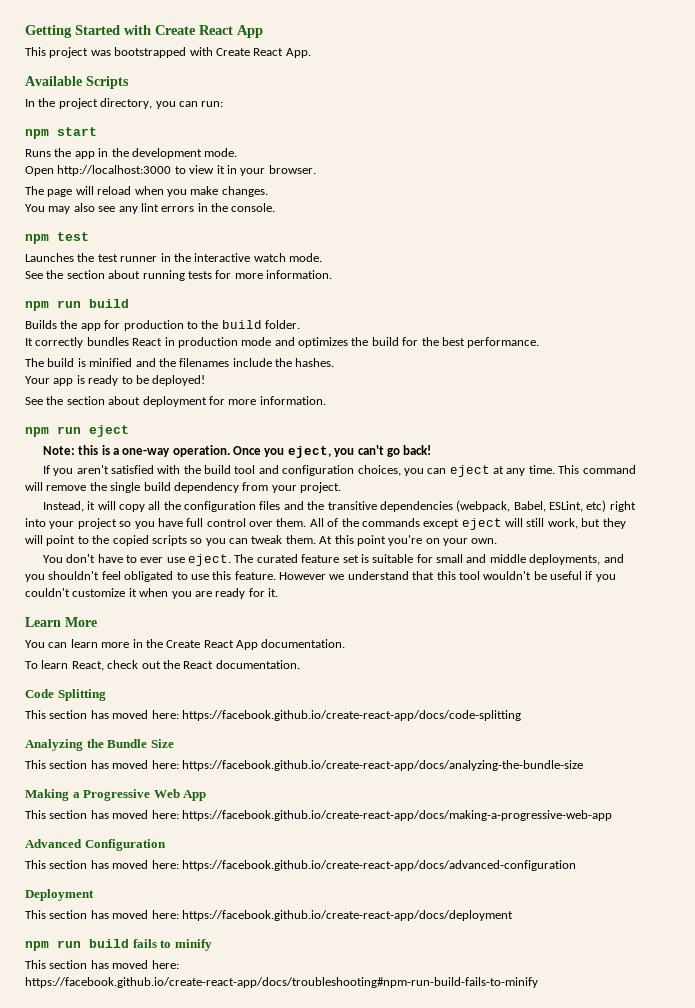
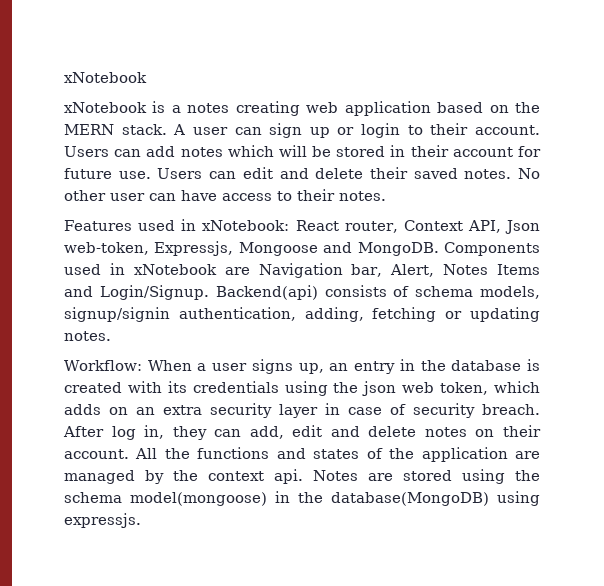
[25,25,263,38] [25,47,311,58] [25,76,129,89] [25,98,224,109] [25,127,97,139] [25,148,238,159] [25,165,316,176] [25,186,268,197] [25,203,276,214] [25,232,89,244] [25,253,322,262] [25,270,332,281] [25,299,129,311] [25,320,300,331] [25,337,540,348] [25,358,335,367] [25,375,206,386] [25,396,326,407] [25,425,129,437] [42,445,432,458] [42,465,636,477] [25,482,341,493] [42,500,636,512] [25,518,626,530] [25,535,498,546] [42,554,624,566] [25,571,616,582] [25,588,278,599] [25,617,97,627] [25,639,346,650] [25,660,300,671] [25,689,106,701] [25,710,521,721] [25,739,174,751] [25,760,583,771] [25,789,207,801] [25,810,612,821] [25,839,166,851] [25,860,576,871] [25,889,94,901] [25,910,513,921] [25,939,212,951] [25,960,179,969] [25,977,538,988] Getting Started with Create React App // This project was bootstrapped with Create React App. // Available Scripts // In the project directory, you can run: // npm start // Runs the app in the development mode. // Open http://localhost:3000 to view it in your browser. // The page will reload when you make changes. // You may also see any lint errors in the console. // npm test // Launches the test runner in the interactive watch mode. // See the section about running tests for more information. // npm run build // Builds the app for production to the build folder. // It correctly bundles React in production mode and optimizes the build for the best performance. // The build is minified and the filenames include the hashes. // Your app is ready to be deployed! // See the section about deployment for more information. // npm run eject // Note: this is a one-way operation. Once you eject, you can't go back! // If you aren't satisfied with the build tool and configuration choices, you can eject at any time. This command will remove the single build dependency from your project. // Instead, it will copy all the configuration files and the transitive dependencies (webpack, Babel, ESLint, etc) right into your project so you have full control over them. All of the commands except eject will still work, but they will point to the copied scripts so you can tweak them. At this point you're on your own. // You don't have to ever use eject. The curated feature set is suitable for small and middle deployments, and you shouldn't feel obligated to use this feature. However we understand that this tool wouldn't be useful if you couldn't customize it when you are ready for it. // Learn More // You can learn more in the Create React App documentation. // To learn React, check out the React documentation. // Code Splitting // This section has moved here: https://facebook.github.io/create-react-app/docs/code-splitting // Analyzing the Bundle Size // This section has moved here: https://facebook.github.io/create-react-app/docs/analyzing-the-bundle-size // Making a Progressive Web App // This section has moved here: https://facebook.github.io/create-react-app/docs/making-a-progressive-web-app // Advanced Configuration // This section has moved here: https://facebook.github.io/create-react-app/docs/advanced-configuration // Deployment // This section has moved here: https://facebook.github.io/create-react-app/docs/deployment // npm run build fails to minify // This section has moved here: https://facebook.github.io/create-react-app/docs/troubleshooting#npm-run-build-fails-to-minify -> [64,72,147,83] [64,101,540,116] [64,123,540,138] [64,145,541,157] [64,167,540,179] [64,189,386,201] [64,219,540,234] [64,241,540,256] [64,263,540,278] [64,285,540,300] [64,307,540,322] [64,331,111,341] [64,359,540,374] [64,381,541,396] [64,403,540,418] [63,425,541,440] [64,447,541,462] [64,469,540,484] [64,491,540,506] [64,513,141,528] xNotebook // xNotebook is a notes creating web application based on the MERN stack. A user can sign up or login to their account. Users can add notes which will be stored in their account for future use. Users can edit and delete their saved notes. No other user can have access to their notes. // Features used in xNotebook: React router, Context API, Json web-token, Expressjs, Mongoose and MongoDB. Components used in xNotebook are Navigation bar, Alert, Notes Items and Login/Signup. Backend(api) consists of schema models, signup/signin authentication, adding, fetching or updating notes. // Workflow: When a user signs up, an entry in the database is created with its credentials using the json web token, which adds on an extra security layer in case of security breach. After log in, they can add, edit and delete notes on their account. All the functions and states of the application are managed by the context api. Notes are stored using the schema model(mongoose) in the database(MongoDB) using expressjs.

